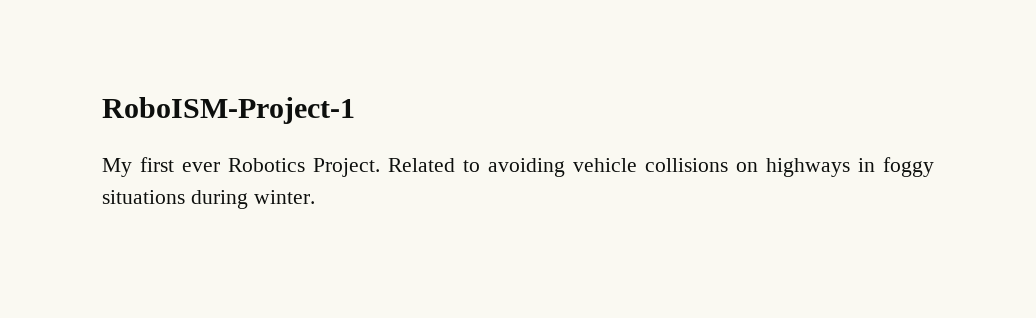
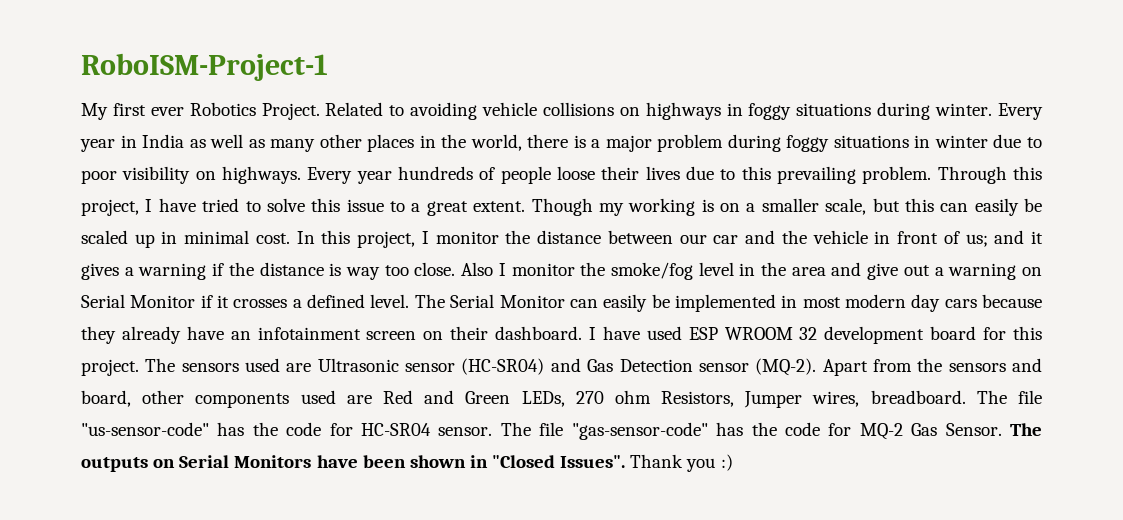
(315, 197) none -> [997,103,1043,120] [80,134,1042,152] [81,166,1043,184] [81,198,1042,216] [81,230,1044,248] [81,262,1043,280] [81,294,1043,312] [81,326,1043,344] [81,358,1043,376] [81,390,1042,408] [81,422,1042,440] [81,454,733,472] Every year in India as well as many other places in the world, there is a major problem during foggy situations in winter due to poor visibility on highways. Every year hundreds of people loose their lives due to this prevailing problem. Through this project, I have tried to solve this issue to a great extent. Though my working is on a smaller scale, but this can easily be scaled up in minimal cost. In this project, I monitor the distance between our car and the vehicle in front of us; and it gives a warning if the distance is way too close. Also I monitor the smoke/fog level in the area and give out a warning on Serial Monitor if it crosses a defined level. The Serial Monitor can easily be implemented in most modern day cars because they already have an infotainment screen on their dashboard. I have used ESP WROOM 32 development board for this project. The sensors used are Ultrasonic sensor (HC-SR04) and Gas Detection sensor (MQ-2). Apart from the sensors and board, other components used are Red and Green LEDs, 270 ohm Resistors, Jumper wires, breadboard. The file "us-sensor-code" has the code for HC-SR04 sensor. The file "gas-sensor-code" has the code for MQ-2 Gas Sensor. The outputs on Serial Monitors have been shown in "Closed Issues". Thank you :)

